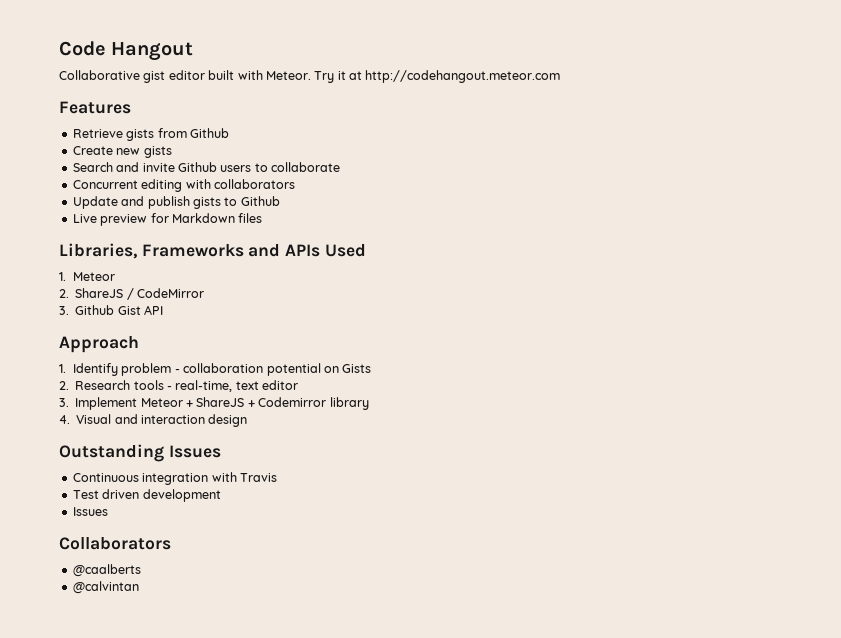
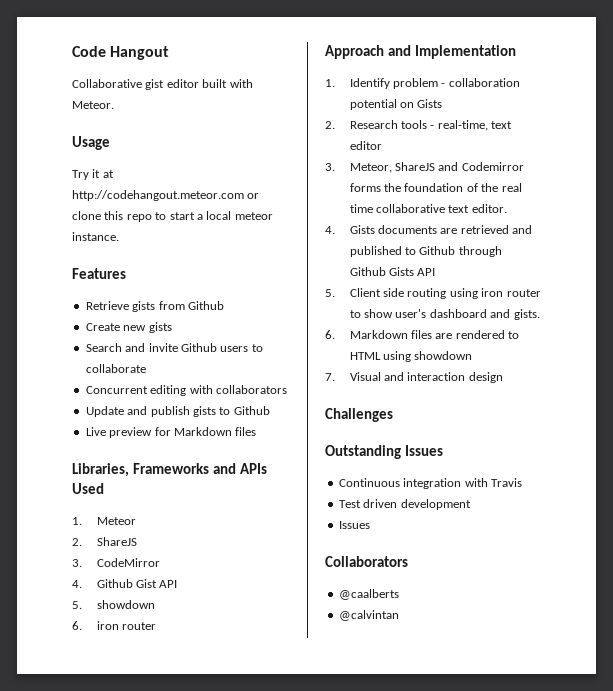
(311, 75) none -> [72,136,110,150] // Usage //
(561, 76) none -> [247,193,260,199] [72,211,273,222] [72,232,119,241] or clone this repo to start a local meteor instance.
[126,288,134,300] / -> [72,559,82,567] // 3.
[59,306,69,315] 3. -> [72,580,82,588] 4.
(163, 310) none -> [72,600,155,609] [72,621,157,630] // 5. showdown // 6. iron router
(139, 344) none -> [387,45,516,59] and Implementation
[75,397,369,410] [59,415,70,424] Implement Meteor + ShareJS + Codemirror library // 4. -> [349,162,524,173] [349,183,522,192] [349,204,507,213] [325,225,533,234] [349,246,502,257] [349,267,436,276] [325,288,541,299] [349,309,540,320] [325,330,520,339] [349,351,473,362] [325,373,335,381] Meteor, ShareJS and Codemirror forms the foundation of the real time collaborative text editor. // 4. Gists documents are retrieved and published to Github through Github Gists API // 5. Client side routing using iron router to show user's dashboard and gists. // 6. Markdown files are rendered to HTML using showdown // 7.
(248, 420) none -> [325,408,393,422] // Challenges

